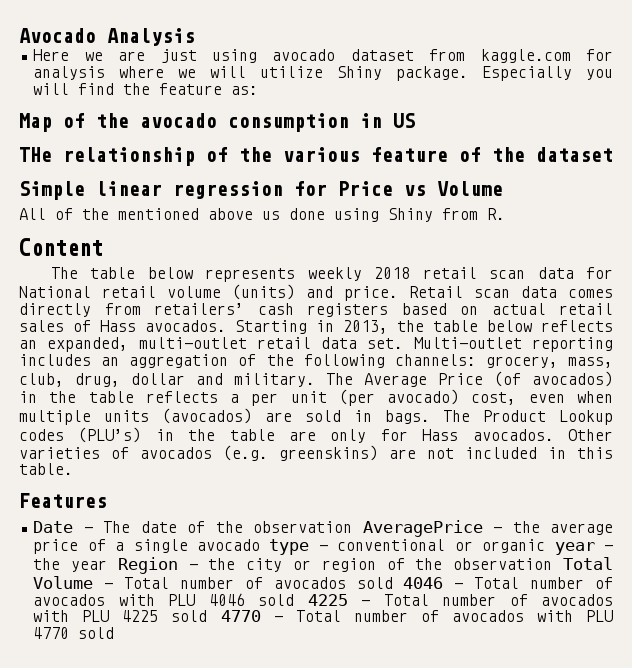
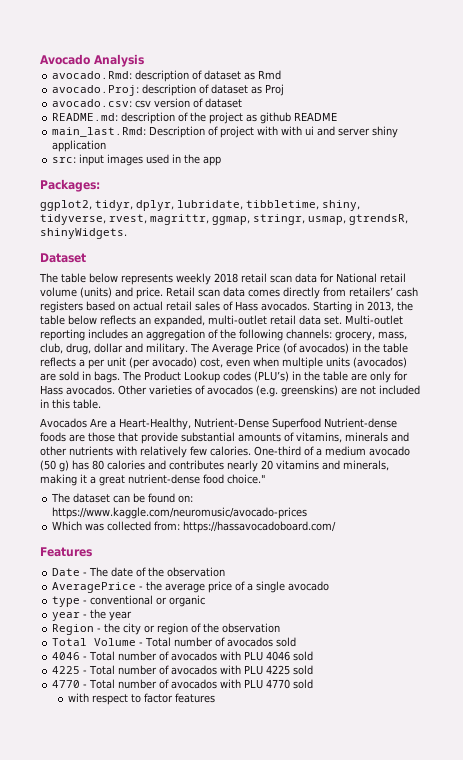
[33,49,614,63] [33,66,613,81] [33,83,259,95] [19,113,415,132] [19,147,613,166] [19,181,503,200] [19,208,505,222] [19,238,103,256] Here we are just using avocado dataset from kaggle.com for analysis where we will utilize Shiny package. Especially you will find the feature as: // Map of the avocado consumption in US // THe relationship of the various feature of the dataset // Simple linear regression for Price vs Volume // All of the mentioned above us done using Shiny from R. // Content -> [52,70,282,82] [52,84,285,96] [52,98,243,108] [52,112,338,124] [52,126,399,138] [52,140,107,152] [52,154,222,166] [40,179,100,192] [40,200,360,211] [40,214,408,225] [40,228,127,239] [40,253,86,263] avocado.Rmd: description of dataset as Rmd // avocado.Proj: description of dataset as Proj // avocado.csv: csv version of dataset // README.md: description of the project as github README // main_last.Rmd: Description of project with with ui and server shiny application // src: input images used in the app // Packages: // ggplot2, tidyr, dplyr, lubridate, tibbletime, shiny, tidyverse, rvest, magrittr, ggmap, stringr, usmap, gtrendsR, shinyWidgets. // Dataset
(73, 469) none -> [40,418,397,430] [40,432,409,444] [40,446,410,458] [40,460,389,472] [40,474,266,486] [51,493,194,503] [52,507,308,519] [52,521,337,533] // Avocados Are a Heart-Healthy, Nutrient-Dense Superfood Nutrient-dense foods are those that provide substantial amounts of vitamins, minerals and other nutrients with relatively few calories. One-third of a medium avocado (50 g) has 80 calories and contributes nearly 20 vitamins and minerals, making it a great nutrient-dense food choice." // The dataset can be found on: https://www.kaggle.com/neuromusic/avocado-prices // Which was collected from: https://hassavocadoboard.com/
(353, 527) none -> (226, 572) //
(261, 545) none -> (330, 586) //
(546, 546) none -> (206, 601) //
(108, 566) none -> (133, 616) //
(553, 564) none -> (281, 628) //
(393, 583) none -> (297, 642) //
(295, 600) none -> (314, 656) //
(208, 616) none -> (314, 670) //
(115, 633) none -> [67,693,215,705] // with respect to factor features

